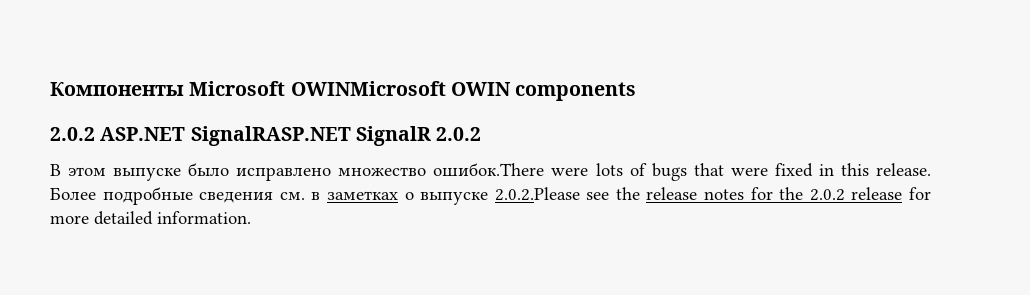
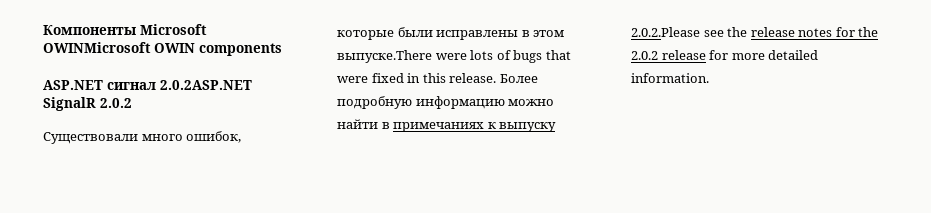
[50,126,351,146] 2.0.2 ASP.NET SignalRASP.NET -> [43,80,252,90] ASP.NET сигнал 2.0.2ASP.NET
[50,163,545,181] В этом выпуске было исправлено множество ошибок.There -> [43,131,242,144] [337,27,565,40] [337,50,432,63] Существовали много ошибок, которые были исправлены в этом выпуске.There
[102,187,489,205] подробные сведения см. в заметках о выпуске -> [337,96,555,109] [337,119,557,132] подробную информацию можно найти в примечаниях к выпуску

